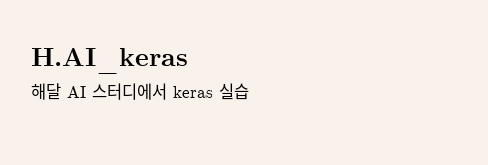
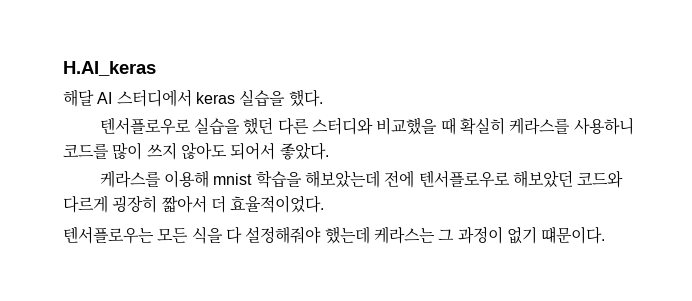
[219,83,249,100] 실습 -> [239,89,323,107] [99,117,634,135] [63,142,329,160] [99,170,624,188] [63,195,325,213] [63,226,606,244] 실습을 했다. // 텐서플로우로 실습을 했던 다른 스터디와 비교했을 때 확실히 케라스를 사용하니 코드를 많이 쓰지 않아도 되어서 좋았다. // 케라스를 이용해 mnist 학습을 해보았는데 전에 텐서플로우로 해보았던 코드와 다르게 굉장히 짧아서 더 효율적이었다. // 텐서플로우는 모든 식을 다 설정해줘야 했는데 케라스는 그 과정이 없기 떄문이다.

